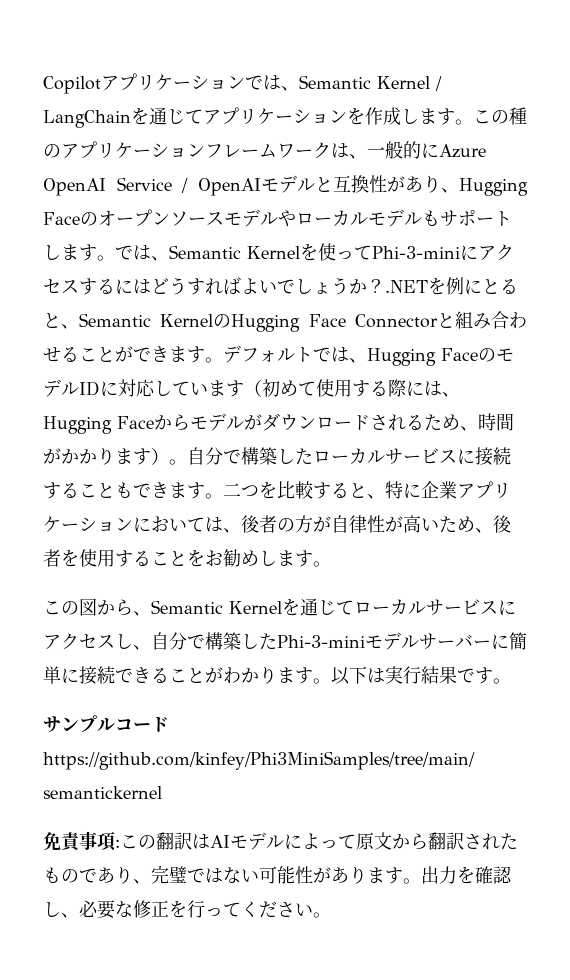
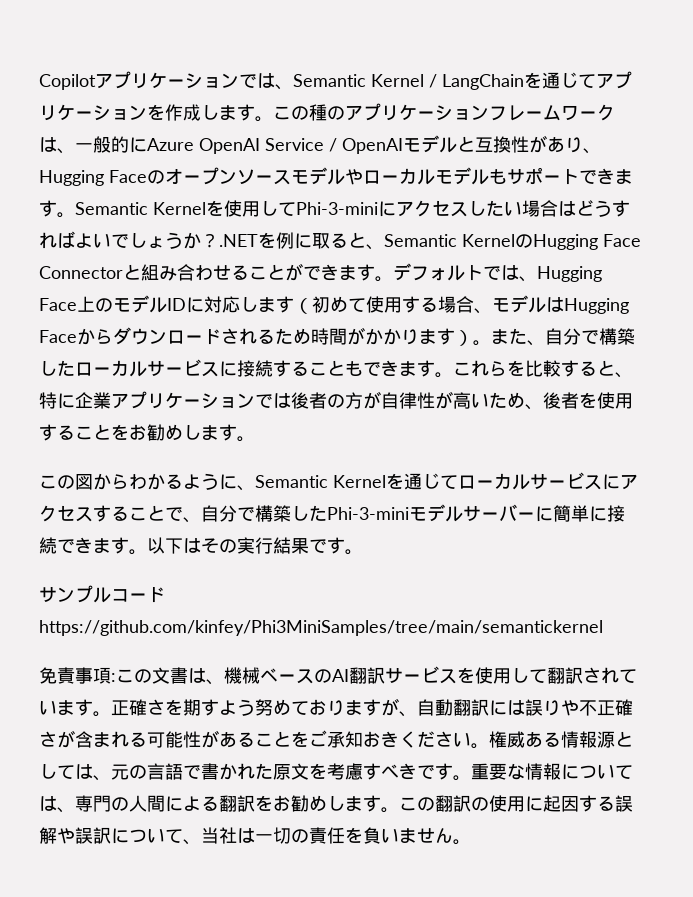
[43,244,169,261] します。では、 -> [579,168,633,185] [39,200,75,218] できます。
[336,251,354,260] っ -> [242,201,278,217] 用し
[79,278,133,295] するに -> [468,200,558,217] したい場合
[482,279,500,294] と -> [312,233,330,249] 取
(478, 354) none -> [77,296,95,312] 上
[172,381,208,396] てい -> (258, 304) none
[388,379,460,397] 際には、 -> [438,295,564,314] 場合、モデルは
[190,413,262,431] モデルが -> (113, 336) none
[460,426,478,431] 、 -> (311, 336) none
(187, 462) none -> [491,328,545,346] また、
[223,483,259,497] 二つ -> [453,360,507,377] これら
[133,516,241,533] においては、 -> [255,393,291,408] では
(133, 607) none -> [129,473,237,490] わかるように
[115,633,133,649] し -> [93,505,183,522] することで
[151,666,277,684] ることがわかり -> (93, 545) none
(385, 675) none -> [201,538,237,553] その
[156,832,518,850] [43,865,512,884] [43,900,313,919] 翻訳はAIモデルによって原文から翻訳されたものであり、完璧ではない可能性があります。出力を確認し、必要な修正を行ってください -> [152,666,637,685] [39,698,633,717] [39,730,633,749] [39,763,633,781] [39,795,633,813] [39,827,453,845] 文書は、機械ベースのAI翻訳サービスを使用して翻訳されています。正確さを期すよう努めておりますが、自動翻訳には誤りや不正確さが含まれる可能性があることをご承知おきください。権威ある情報源としては、元の言語で書かれた原文を考慮すべきです。重要な情報については、専門の人間による翻訳をお勧めします。この翻訳の使用に起因する誤解や誤訳について、当社は一切の責任を負いません

